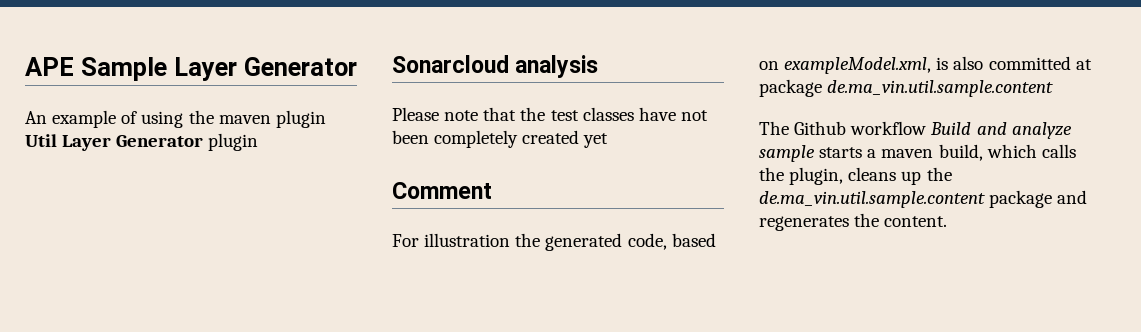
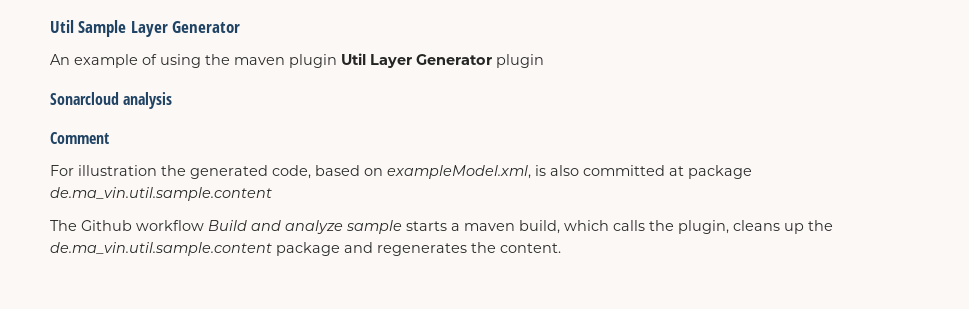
[25,57,74,76] APE -> [50,20,74,33] Util
[392,107,708,121] [392,130,609,148] // Please note that the test classes have not been completely created yet -> (173, 100) none

